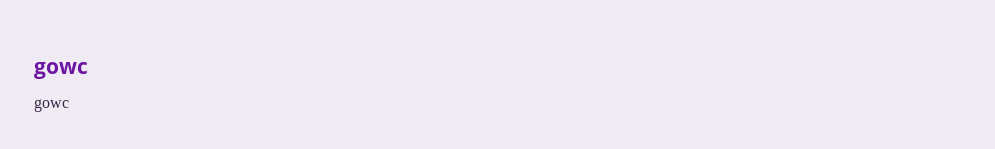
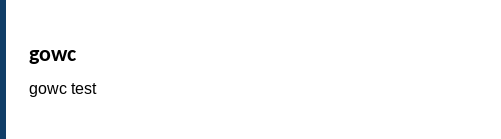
(69, 105) none -> [71,83,98,94] test

